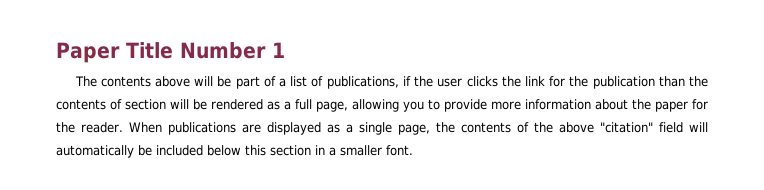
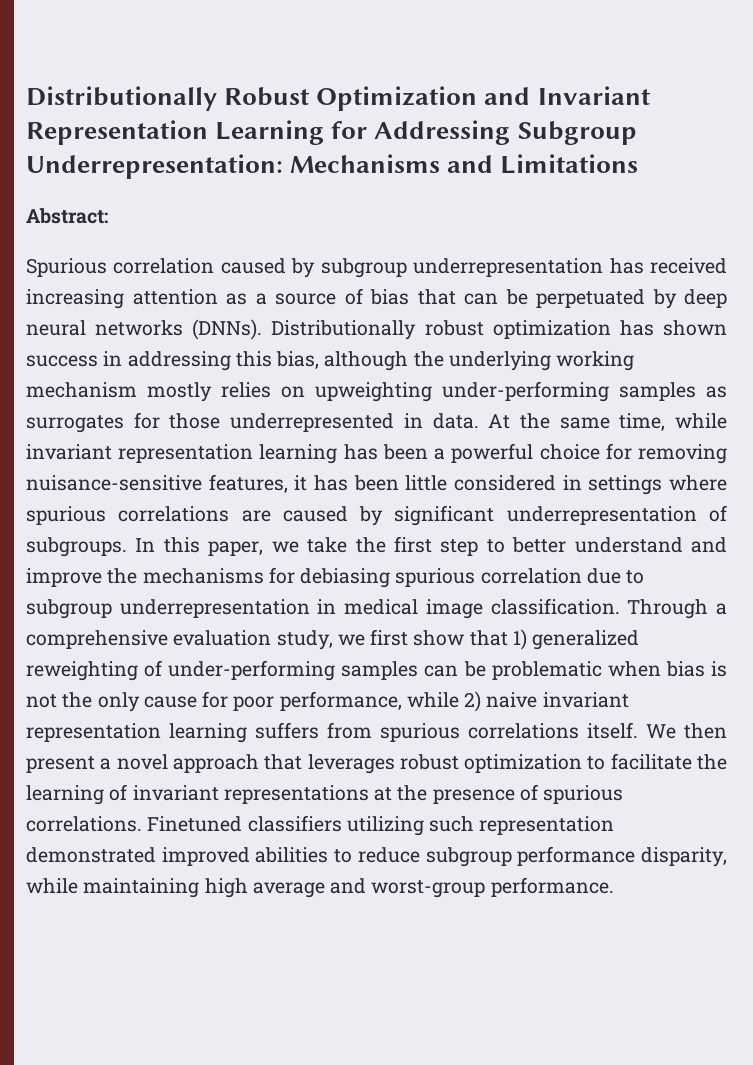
[56,42,285,63] [74,76,708,89] [56,99,708,112] [56,122,709,135] [56,145,413,158] Paper Title Number 1 // The contents above will be part of a list of publications, if the user clicks the link for the publication than the contents of section will be rendered as a full page, allowing you to provide more information about the paper for the reader. When publications are displayed as a single page, the contents of the above "citation" field will automatically be included below this section in a smaller font. -> [26,86,651,111] [26,120,637,145] [26,154,639,179] [26,208,108,224] [26,258,728,278] [26,288,727,309] [26,319,727,340] [26,351,635,371] [26,381,727,402] [26,412,727,433] [26,443,727,464] [26,474,727,495] [26,505,727,526] [26,536,727,557] [26,567,645,588] [26,598,727,619] [26,629,640,650] [26,660,727,681] [26,691,629,712] [26,722,727,743] [26,753,727,774] [26,784,624,805] [26,815,615,836] [26,846,727,867] [26,877,614,898] Distributionally Robust Optimization and Invariant Representation Learning for Addressing Subgroup Underrepresentation: Mechanisms and Limitations // Abstract: // Spurious correlation caused by subgroup underrepresentation has received increasing attention as a source of bias that can be perpetuated by deep neural networks (DNNs). Distributionally robust optimization has shown success in addressing this bias, although the underlying working mechanism mostly relies on upweighting under-performing samples as surrogates for those underrepresented in data. At the same time, while invariant representation learning has been a powerful choice for removing nuisance-sensitive features, it has been little considered in settings where spurious correlations are caused by significant underrepresentation of subgroups. In this paper, we take the first step to better understand and improve the mechanisms for debiasing spurious correlation due to subgroup underrepresentation in medical image classification. Through a comprehensive evaluation study, we first show that 1) generalized reweighting of under-performing samples can be problematic when bias is not the only cause for poor performance, while 2) naive invariant representation learning suffers from spurious correlations itself. We then present a novel approach that leverages robust optimization to facilitate the learning of invariant representations at the presence of spurious correlations. Finetuned classifiers utilizing such representation demonstrated improved abilities to reduce subgroup performance disparity, while maintaining high average and worst-group performance.

